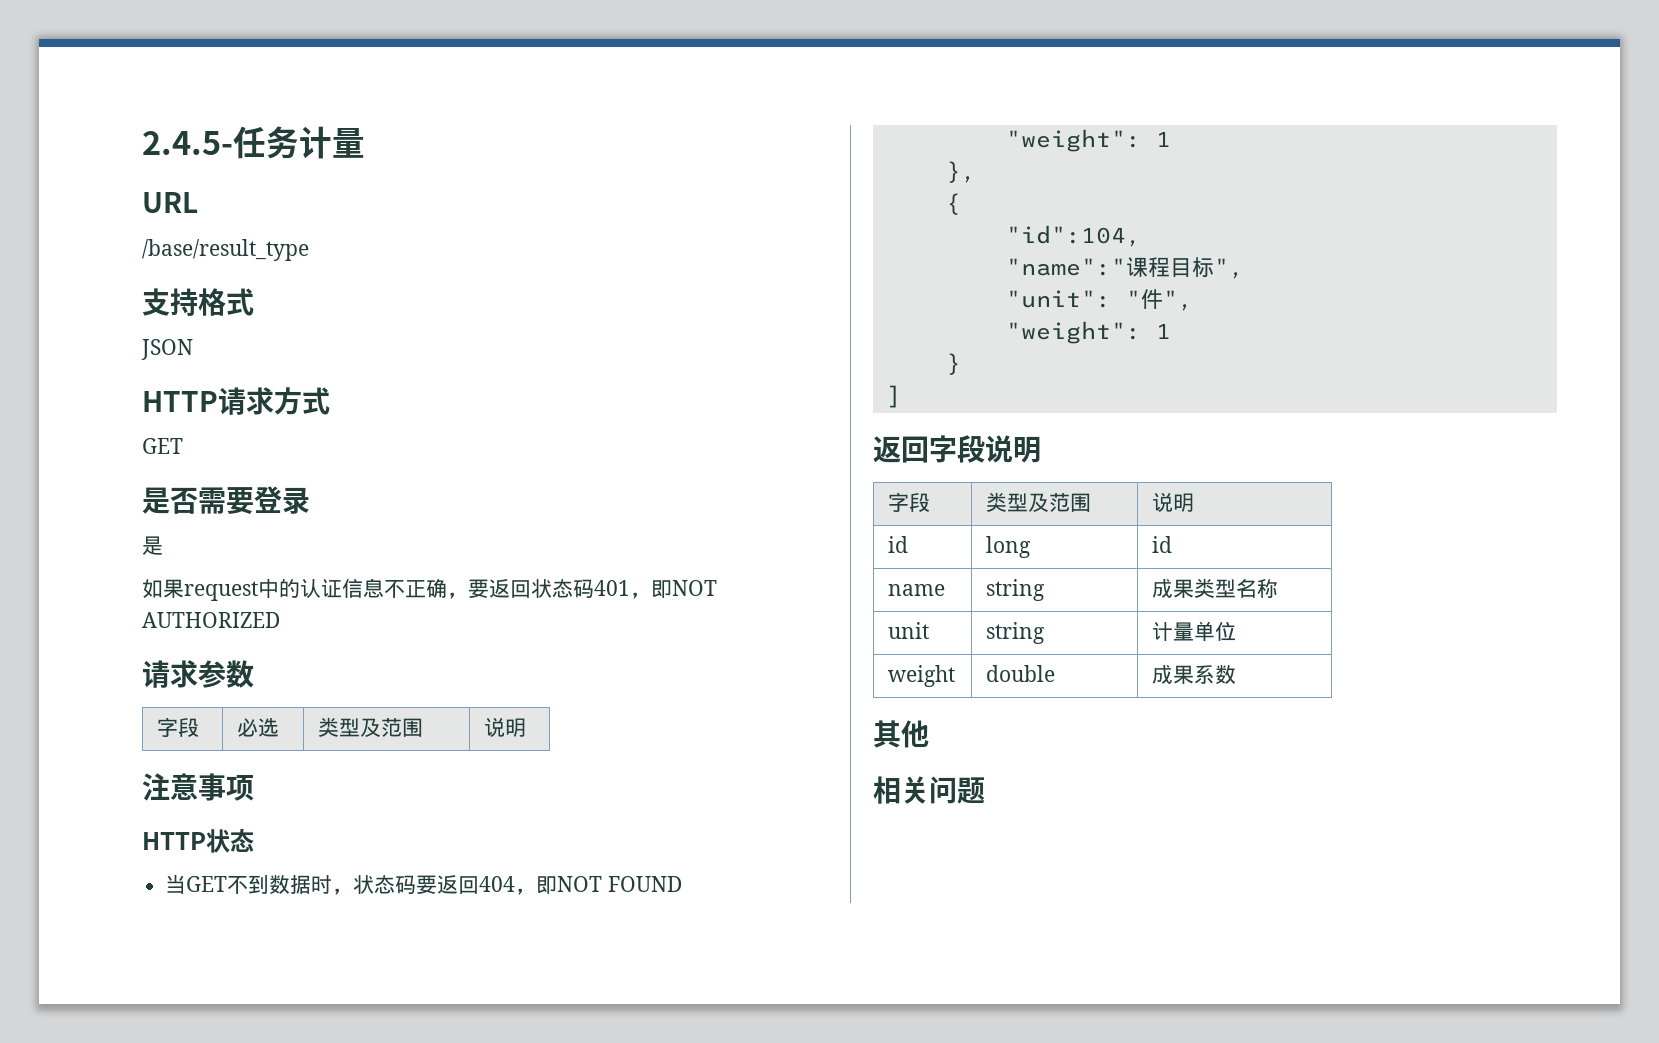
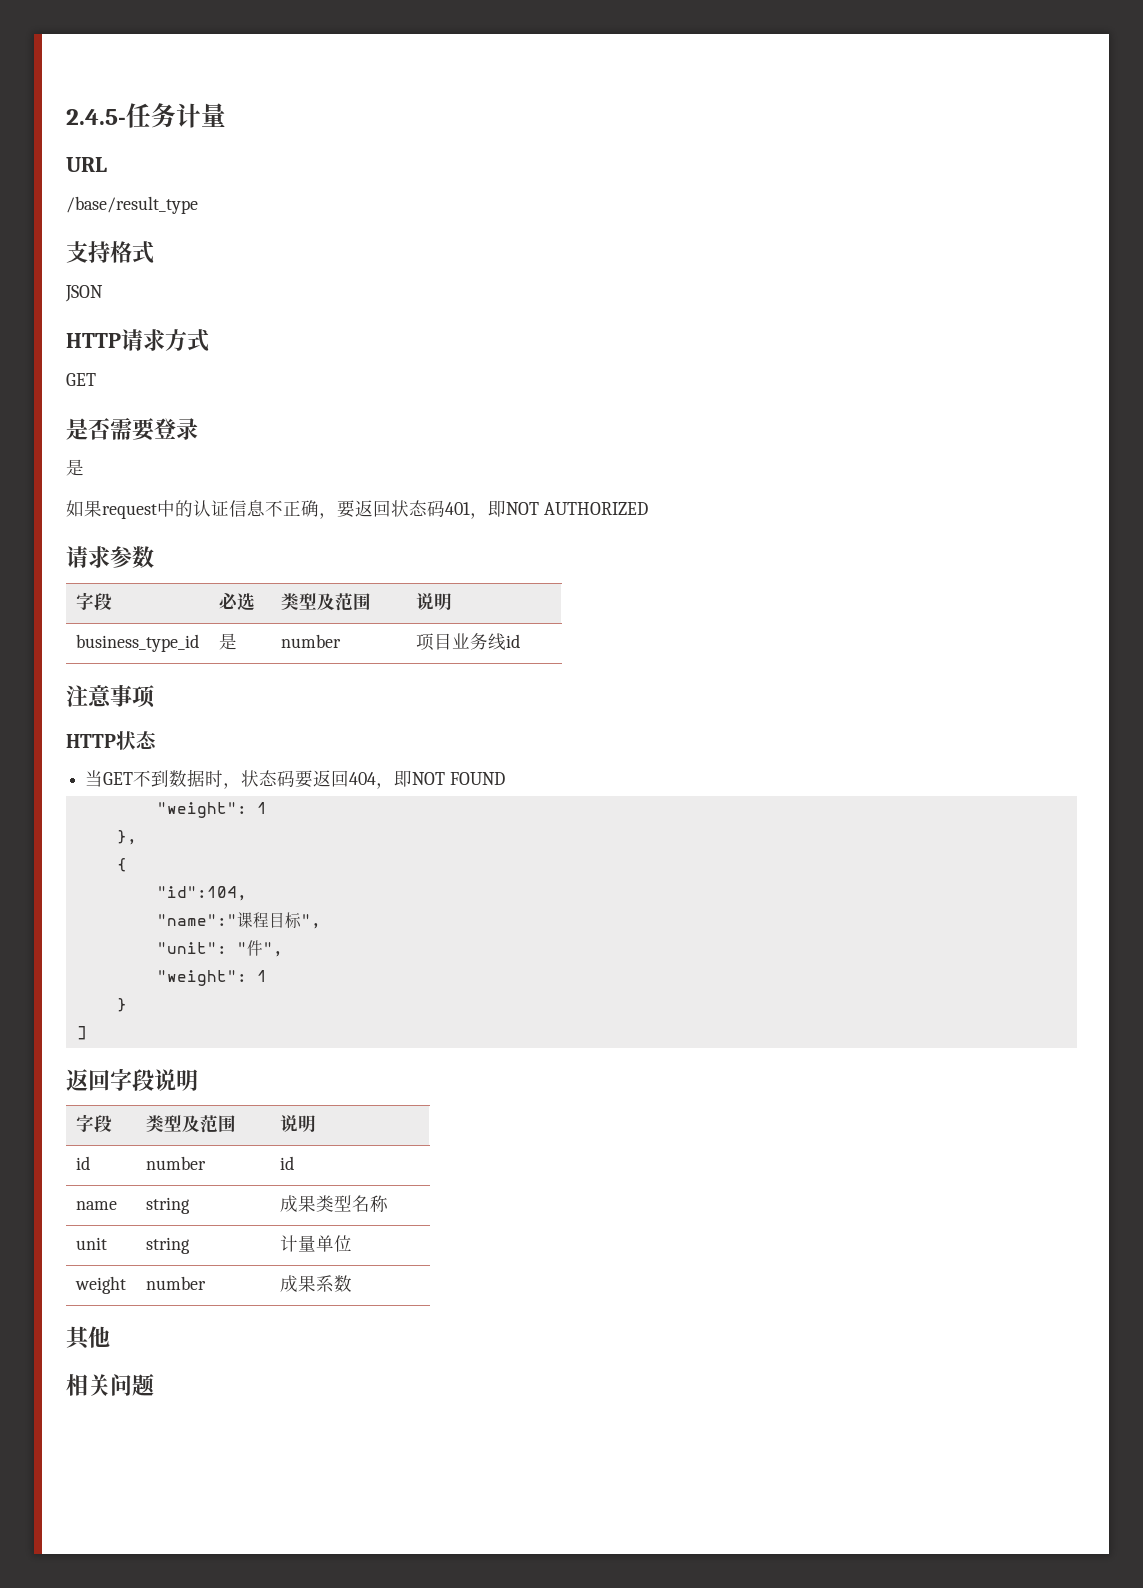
(527, 727) none -> [75,634,199,652] [218,633,237,650] [280,634,341,648] [415,633,520,651] // business_type_id | 是 | number | 项目业务线id
[986,536,1032,558] long -> [145,1156,206,1170] number
[986,665,1056,682] double -> [145,1276,206,1290] number

